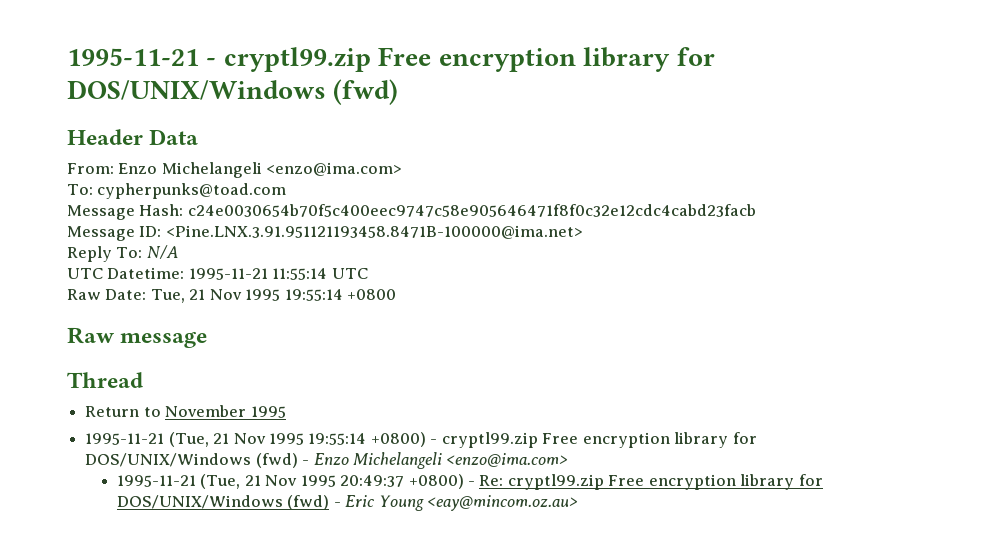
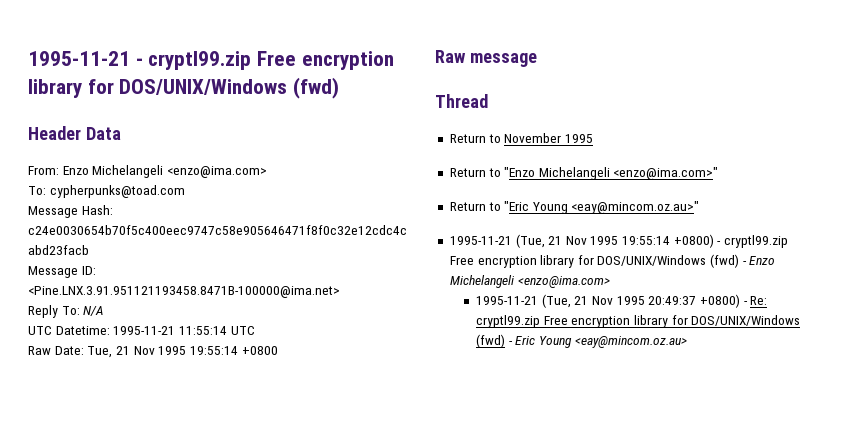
(286, 412) none -> [449,167,719,180] [449,201,700,214] // Return to "Enzo Michelangeli <enzo@ima.com>" // Return to "Eric Young <eay@mincom.oz.au>"

